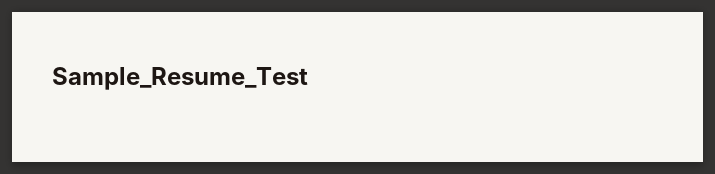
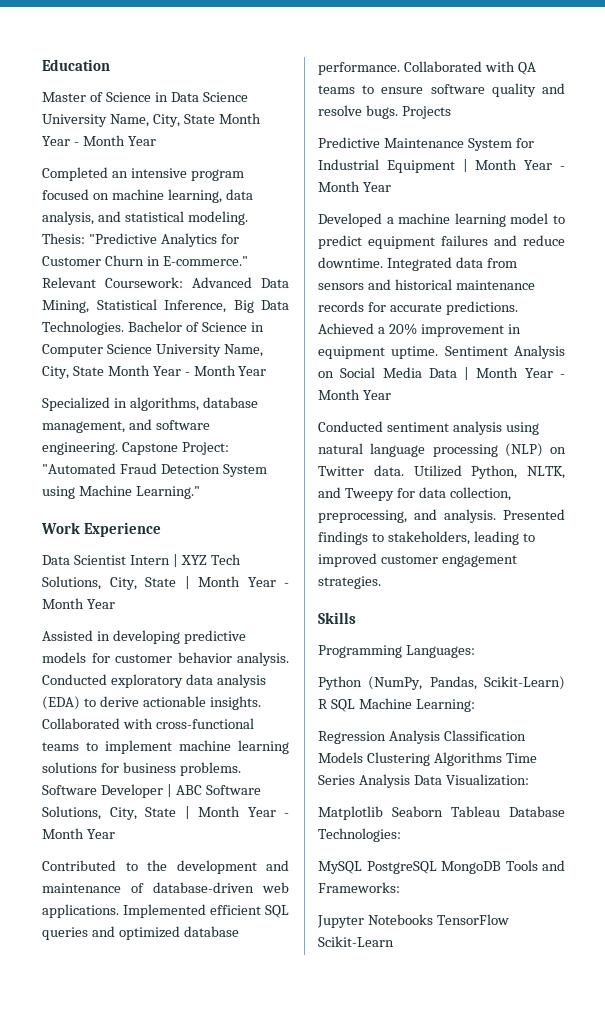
[52,67,308,90] Sample_Resume_Test -> [42,59,110,71] [42,92,248,102] [42,113,261,127] [42,135,156,146] [42,167,244,181] [42,189,253,203] [42,211,248,225] [42,233,239,247] [42,255,248,266] [42,277,289,288] [42,299,289,313] [42,321,264,335] [42,344,263,357] [42,365,267,379] [42,397,258,411] [42,419,210,433] [42,442,229,455] [42,463,267,477] [42,485,200,499] [41,522,162,537] [42,554,241,567] [42,576,289,590] [42,598,115,609] [42,630,246,644] [42,652,289,666] [42,674,266,688] [42,696,261,710] [42,718,254,729] [42,740,289,754] [42,762,241,776] [42,784,261,798] [42,806,289,820] [42,828,115,839] [42,860,289,874] [42,882,289,893] [42,904,289,918] [42,926,239,940] [318,61,536,75] [318,83,565,97] [318,105,451,119] [318,137,534,151] [318,159,565,173] [318,181,391,192] [318,213,565,227] [318,235,565,249] [318,257,517,271] [318,279,535,290] [318,301,518,315] [318,323,521,337] [318,345,565,359] [318,367,565,380] [318,389,391,400] [318,421,539,435] [318,443,566,457] [318,465,565,479] [318,487,511,501] [318,509,565,523] [318,531,535,545] [318,553,517,567] [318,576,381,589] [318,612,356,624] [318,645,475,658] [318,676,565,690] [318,698,475,712] [318,730,526,744] [318,752,537,766] [318,774,529,788] [318,806,565,820] [318,828,401,842] [318,860,565,874] [318,882,400,893] [317,914,509,928] [318,936,394,947] Education // Master of Science in Data Science University Name, City, State Month Year - Month Year // Completed an intensive program focused on machine learning, data analysis, and statistical modeling. Thesis: "Predictive Analytics for Customer Churn in E-commerce." Relevant Coursework: Advanced Data Mining, Statistical Inference, Big Data Technologies. Bachelor of Science in Computer Science University Name, City, State Month Year - Month Year // Specialized in algorithms, database management, and software engineering. Capstone Project: "Automated Fraud Detection System using Machine Learning." // Work Experience // Data Scientist Intern | XYZ Tech Solutions, City, State | Month Year - Month Year // Assisted in developing predictive models for customer behavior analysis. Conducted exploratory data analysis (EDA) to derive actionable insights. Collaborated with cross-functional teams to implement machine learning solutions for business problems. Software Developer | ABC Software Solutions, City, State | Month Year - Month Year // Contributed to the development and maintenance of database-driven web applications. Implemented efficient SQL queries and optimized database performance. Collaborated with QA teams to ensure software quality and resolve bugs. Projects // Predictive Maintenance System for Industrial Equipment | Month Year - Month Year // Developed a machine learning model to predict equipment failures and reduce downtime. Integrated data from sensors and historical maintenance records for accurate predictions. Achieved a 20% improvement in equipment uptime. Sentiment Analysis on Social Media Data | Month Year - Month Year // Conducted sentiment analysis using natural language processing (NLP) on Twitter data. Utilized Python, NLTK, and Tweepy for data collection, preprocessing, and analysis. Presented findings to stakeholders, leading to improved customer engagement strategies. // Skills // Programming Languages: // Python (NumPy, Pandas, Scikit-Learn) R SQL Machine Learning: // Regression Analysis Classification Models Clustering Algorithms Time Series Analysis Data Visualization: // Matplotlib Seaborn Tableau Database Technologies: // MySQL PostgreSQL MongoDB Tools and Frameworks: // Jupyter Notebooks TensorFlow Scikit-Learn

